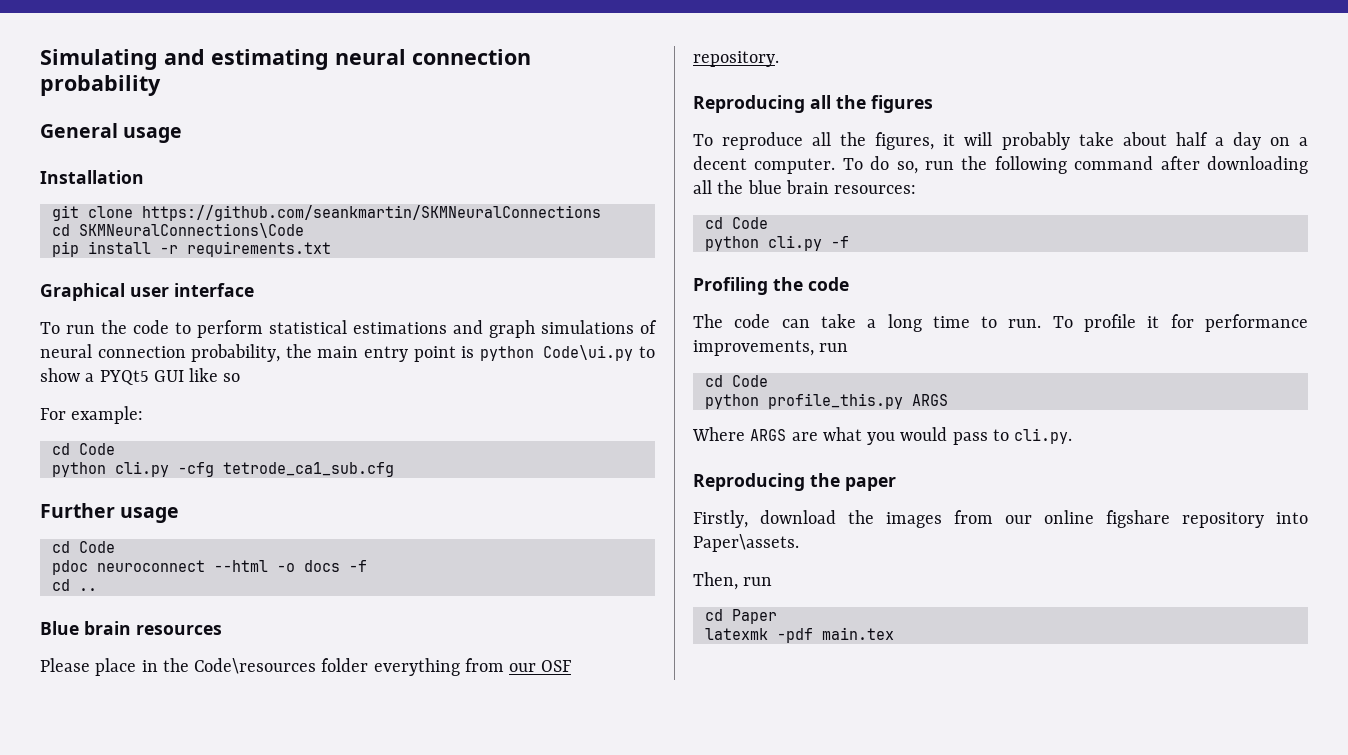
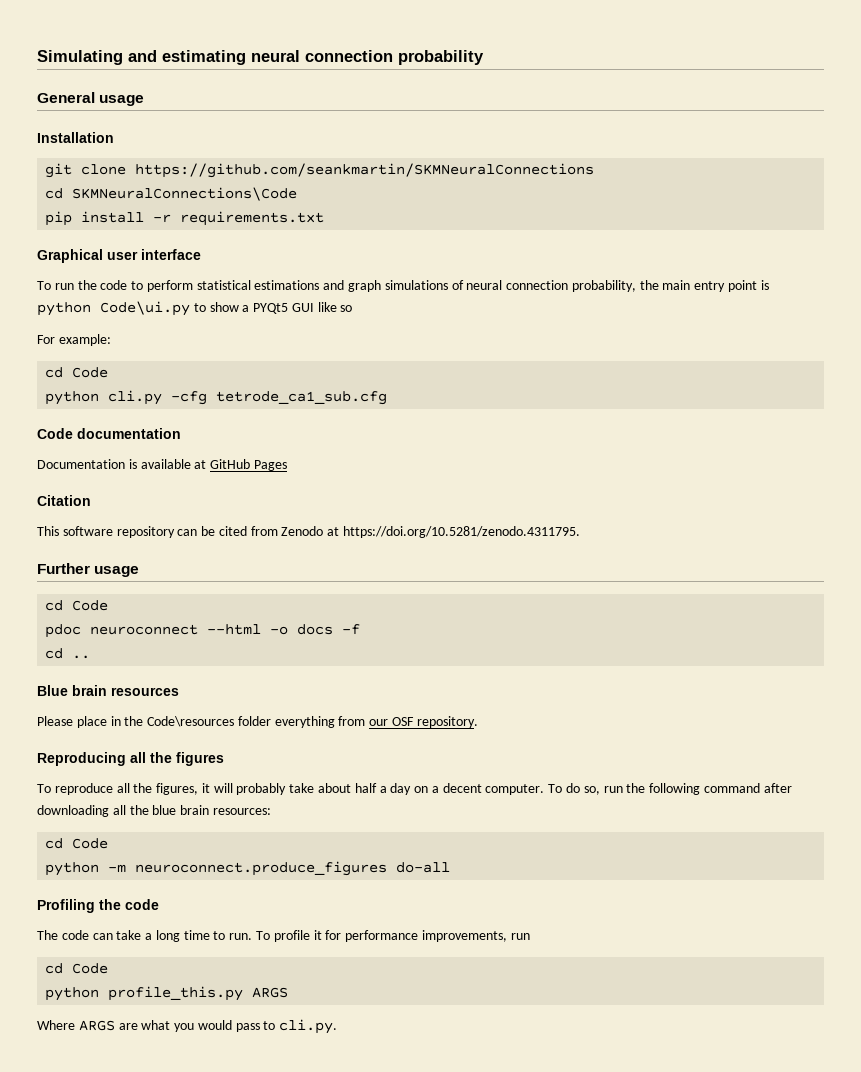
(394, 469) none -> [37,428,181,439] [37,459,287,471] [37,495,91,506] [37,526,581,538] // Code documentation // Documentation is available at GitHub Pages // Citation // This software repository can be cited from Zenodo at https://doi.org/10.5281/zenodo.4311795.
[767,235,849,251] cli.py -f -> [108,861,451,876] -m neuroconnect.produce_figures do-all
[693,473,896,491] [693,510,1308,528] [693,534,799,552] [693,572,773,590] [704,609,777,624] [704,627,894,643] // Reproducing the paper // Firstly, download the images from our online figshare repository into Paper\assets. // Then, run // cd Paper // latexmk -pdf main.tex -> (338, 1026) none

